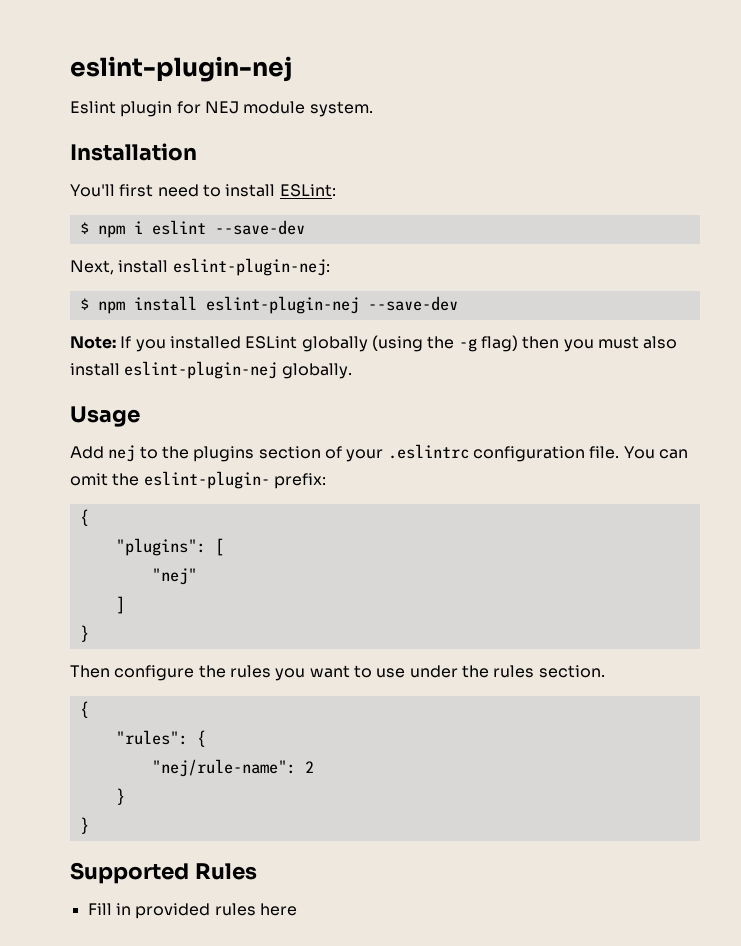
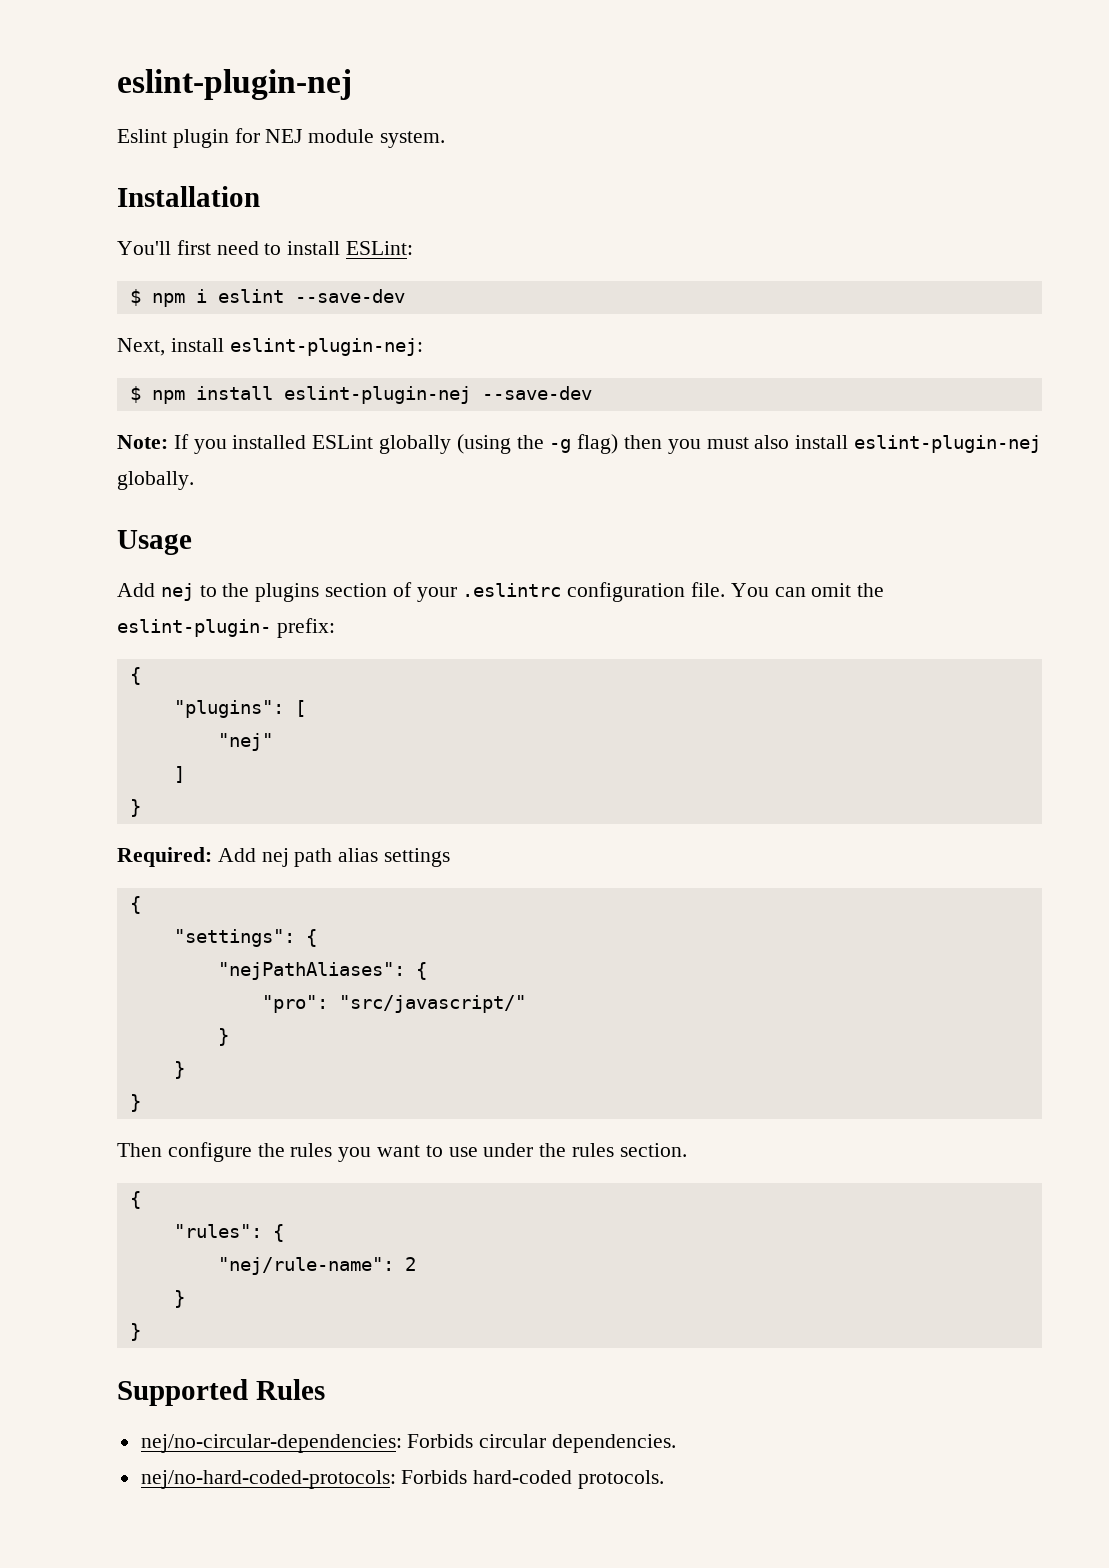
(89, 633) none -> [117,847,451,867] [129,896,141,914] [173,929,317,947] [217,962,427,980] [261,995,526,1013] [217,1028,229,1046] [173,1061,185,1079] [129,1094,141,1112] // Required: Add nej path alias settings // { // "settings": { // "nejPathAliases": { // "pro": "src/javascript/" // } // } // }
[87,903,297,919] Fill in provided rules here -> [140,1434,677,1453] [140,1470,665,1489] nej/no-circular-dependencies: Forbids circular dependencies. // nej/no-hard-coded-protocols: Forbids hard-coded protocols.

